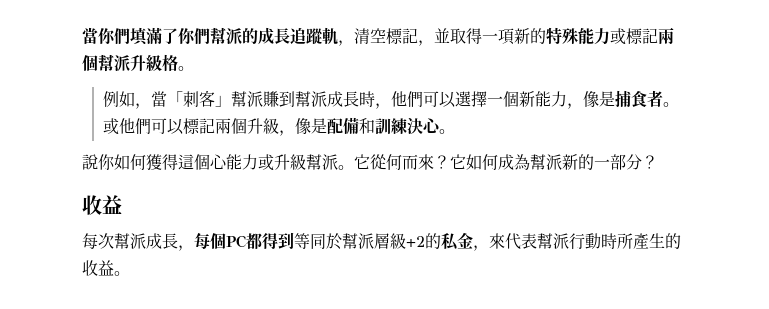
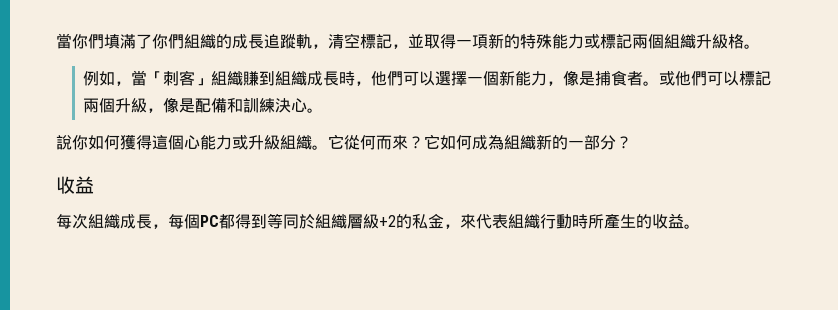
[210,27,242,45] 幫派 -> [184,34,216,49] 組織
[98,54,130,72] 幫派 -> [664,34,696,49] 組織
[231,91,328,107] 幫派賺到幫派 -> [211,71,308,86] 組織賺到組織
[306,154,338,170] 幫派 -> [280,135,312,150] 組織
[530,154,562,170] 幫派 -> [504,135,536,150] 組織
[114,233,146,249] 幫派 -> [88,214,120,229] 組織
[342,233,374,249] 幫派 -> [315,214,347,229] 組織
[537,233,569,249] 幫派 -> [508,214,540,229] 組織

